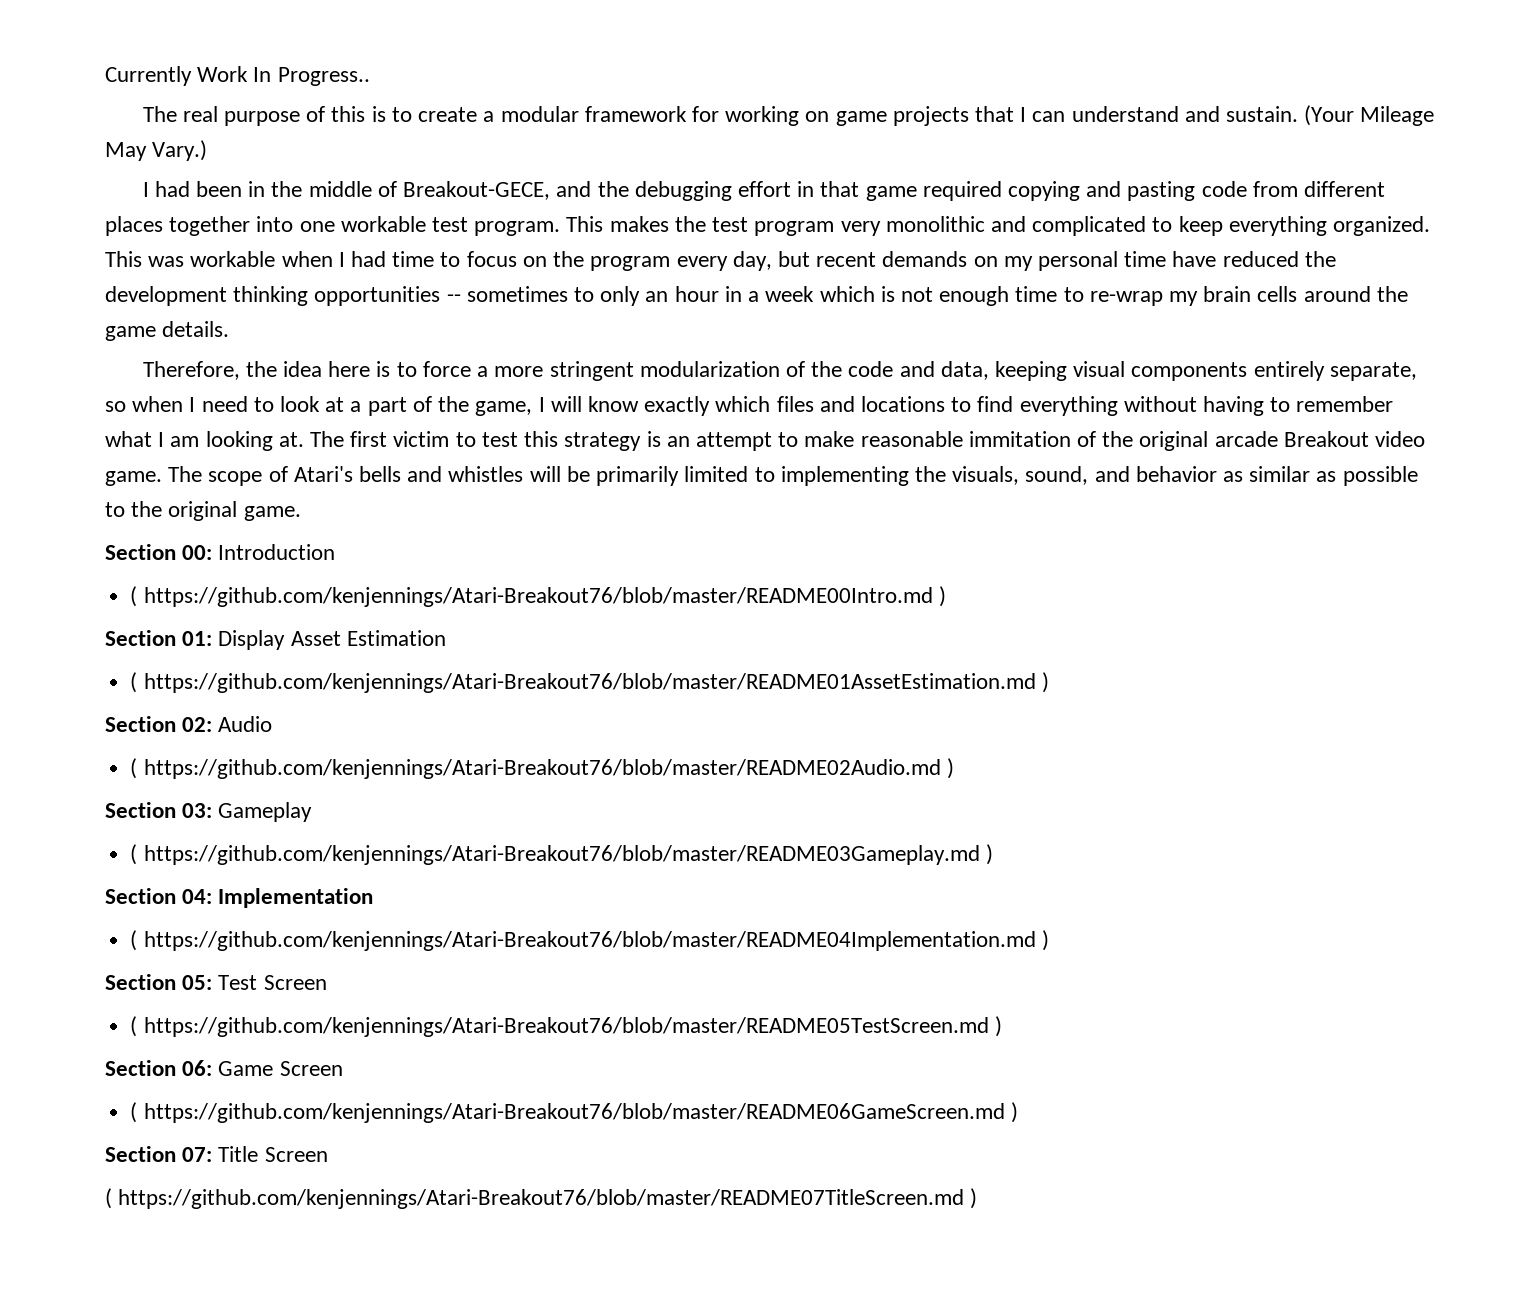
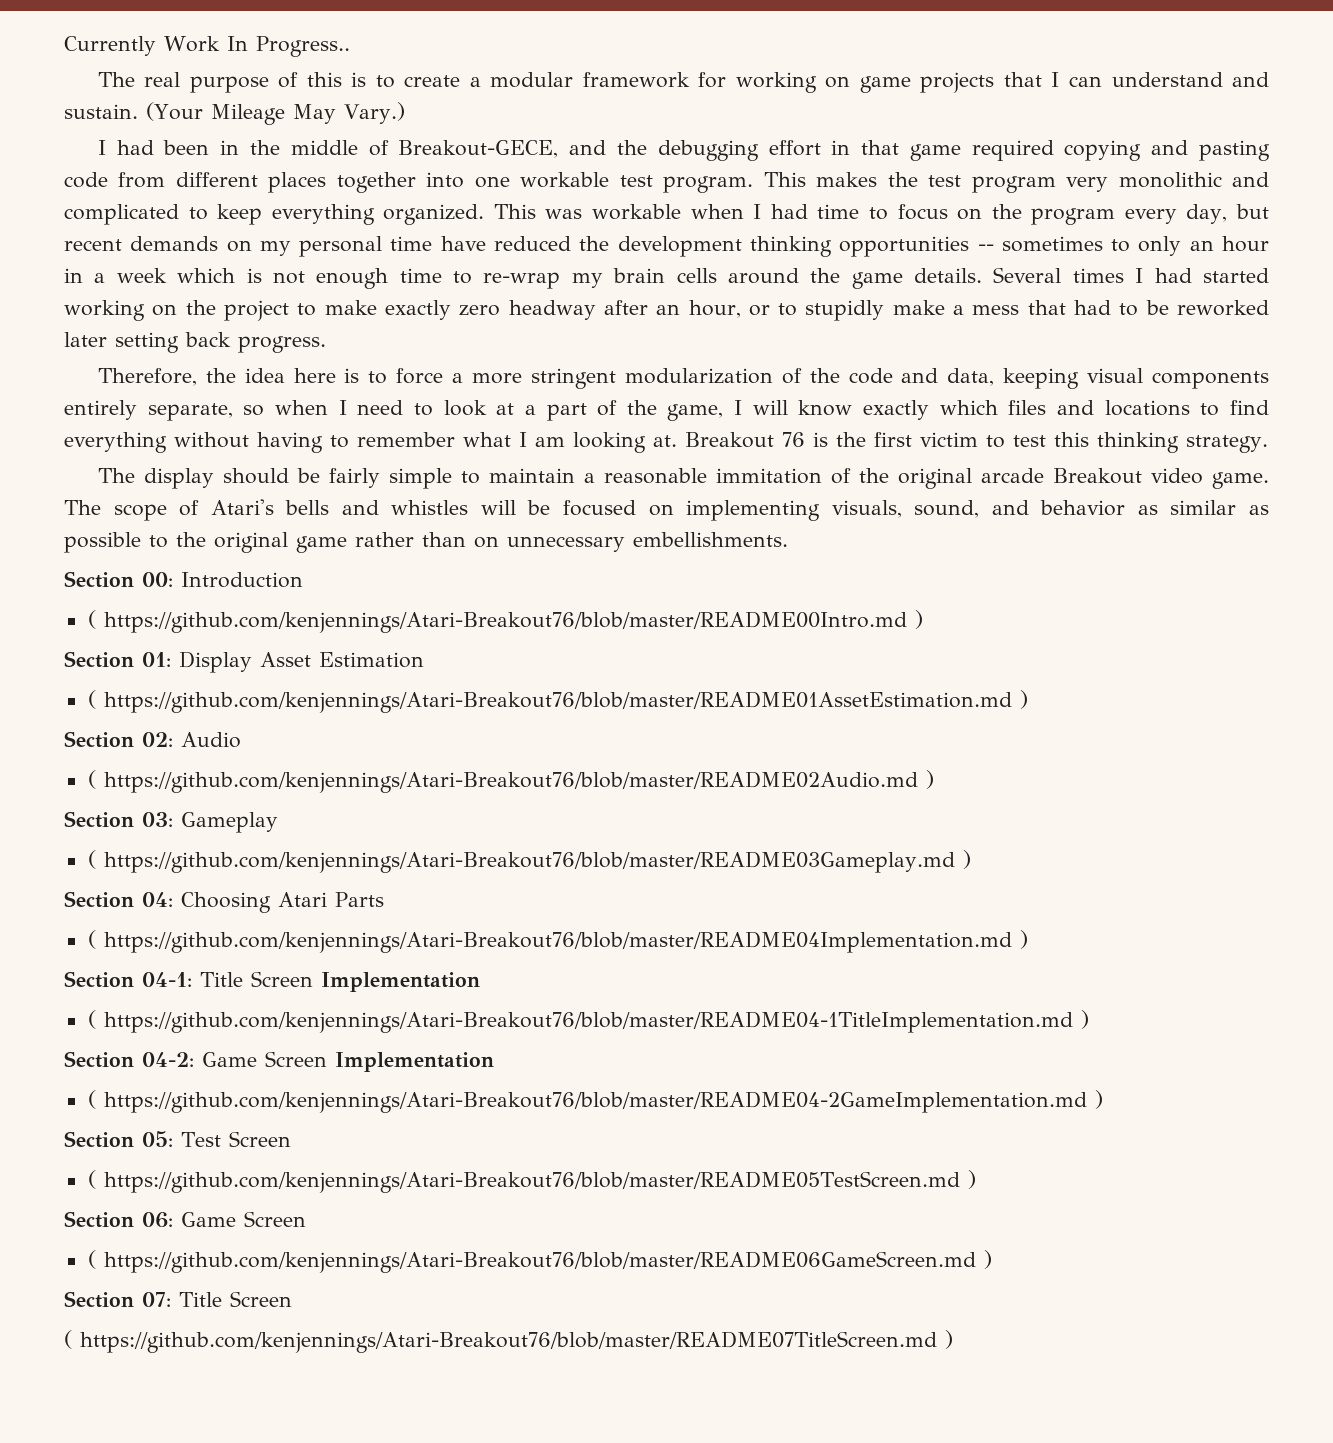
(230, 329) none -> [993,267,1269,283] [64,300,1269,321] [64,332,326,353] Several times I had started working on the project to make exactly zero headway after an hour, or to stupidly make a mess that had to be reworked later setting back progress.
[310,431,345,447] The -> [685,432,866,448] Breakout 76 is the
[564,431,855,451] strategy is an attempt to make -> [1097,432,1268,453] [97,468,595,489] thinking strategy. // The display should be fairly simple to maintain a
[596,466,946,486] primarily limited to implementing the -> [562,500,821,521] focused on implementing
[243,506,301,521] game. -> [296,532,788,553] game rather than on unnecessary embellishments.
[218,888,374,908] [130,930,1036,951] Implementation // ( https://github.com/kenjennings/Atari-Breakout76/blob/master/README04Implementation.md -> [181,892,384,913] [87,930,1028,953] [64,971,480,992] [87,1010,1089,1033] [64,1051,494,1072] [87,1090,1087,1113] Choosing Atari Parts // ( https://github.com/kenjennings/Atari-Breakout76/blob/master/README04Implementation.md ) // Section 04-1: Title Screen Implementation // ( https://github.com/kenjennings/Atari-Breakout76/blob/master/README04-1TitleImplementation.md ) // Section 04-2: Game Screen Implementation // ( https://github.com/kenjennings/Atari-Breakout76/blob/master/README04-2GameImplementation.md

